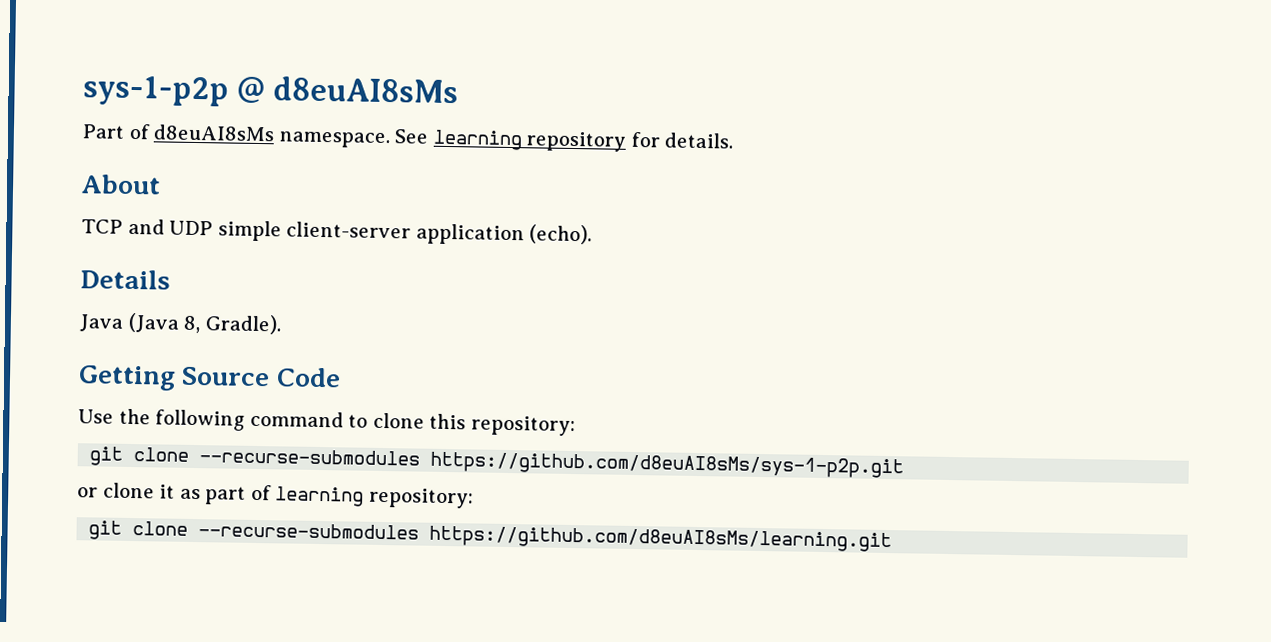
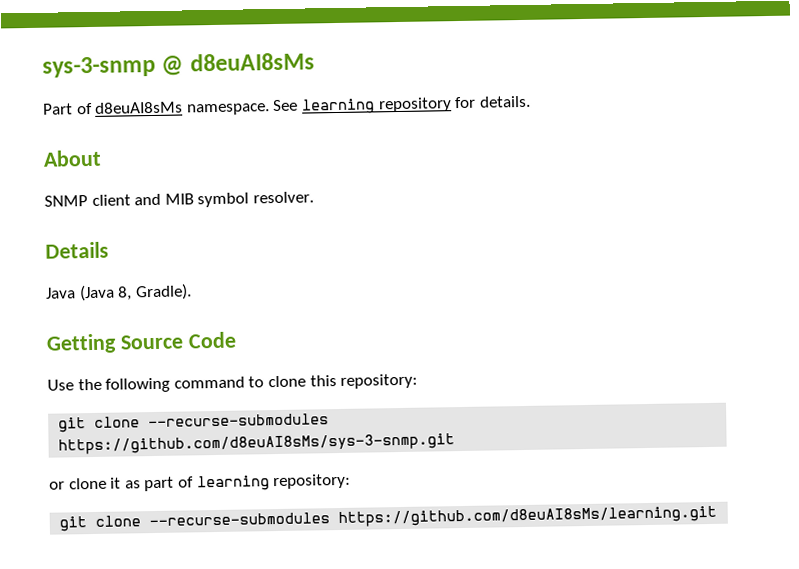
[83,75,229,107] sys-1-p2p -> [42,55,156,78] sys-3-snmp
[81,218,593,246] TCP and UDP simple client-server application (echo). -> [44,191,314,208] SNMP client and MIB symbol resolver.
[430,451,905,479] https://github.com/d8euAI8sMs/sys-1-p2p.git -> [58,433,456,455] https://github.com/d8euAI8sMs/sys-3-snmp.git

